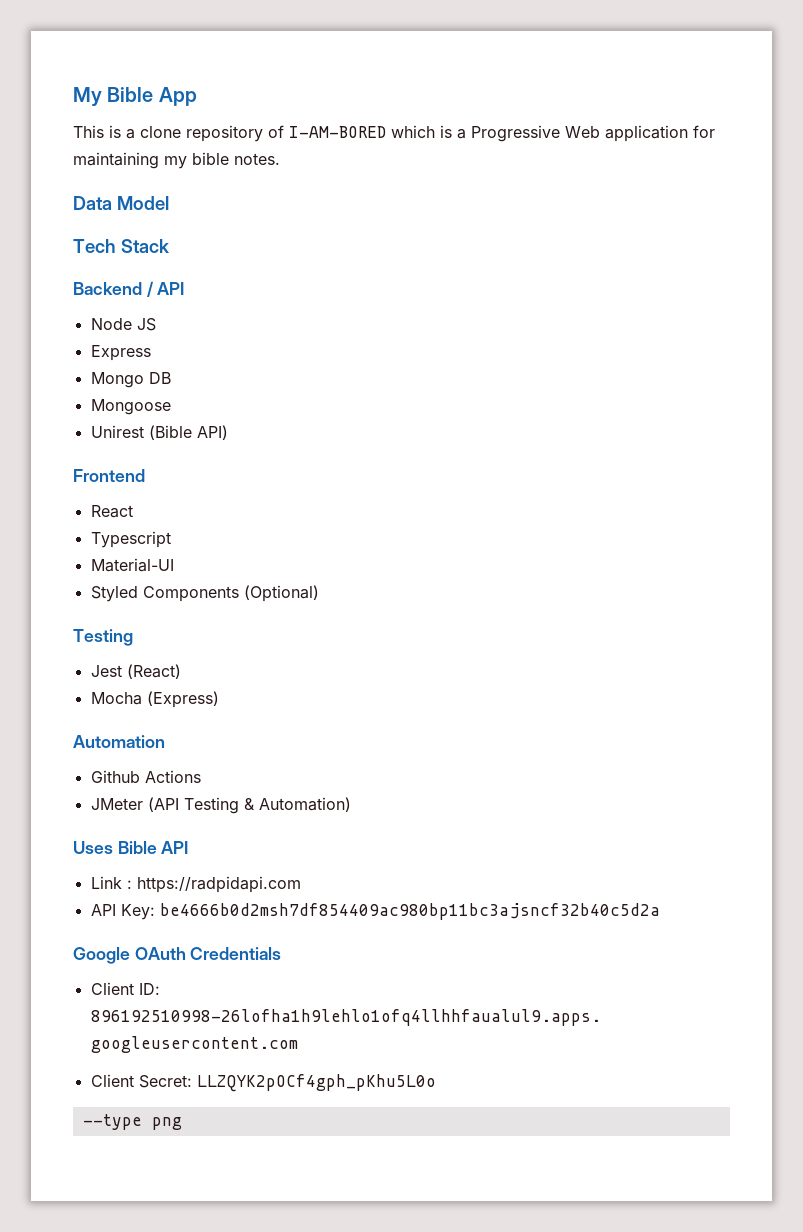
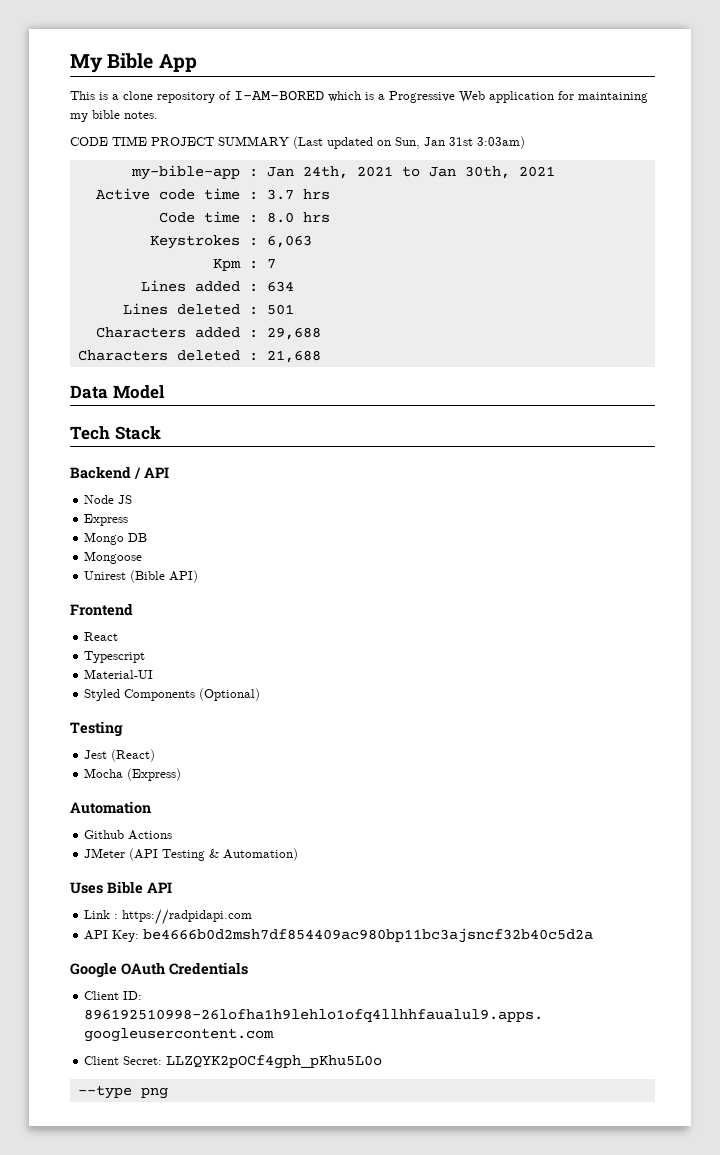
(280, 159) none -> [70,136,525,149] [130,165,555,180] [95,188,330,200] [158,211,330,223] [149,235,312,249] [212,259,276,271] [140,280,294,292] [122,303,294,315] [95,327,321,340] [77,350,321,363] // CODE TIME PROJECT SUMMARY (Last updated on Sun, Jan 31st 3:03am) // my-bible-app : Jan 24th, 2021 to Jan 30th, 2021 // Active code time : 3.7 hrs // Code time : 8.0 hrs // Keystrokes : 6,063 // Kpm : 7 // Lines added : 634 // Lines deleted : 501 // Characters added : 29,688 // Characters deleted : 21,688

